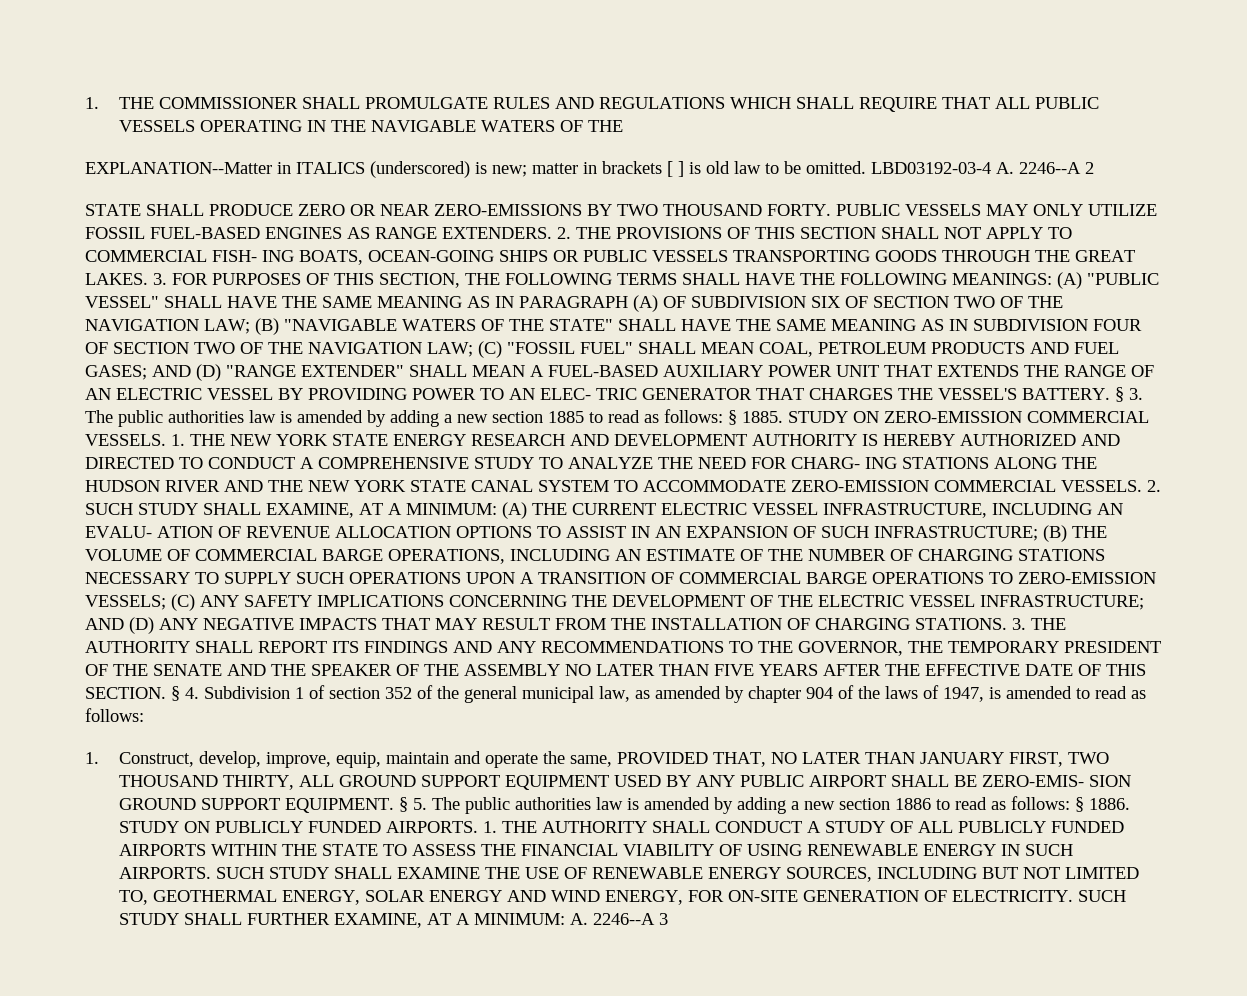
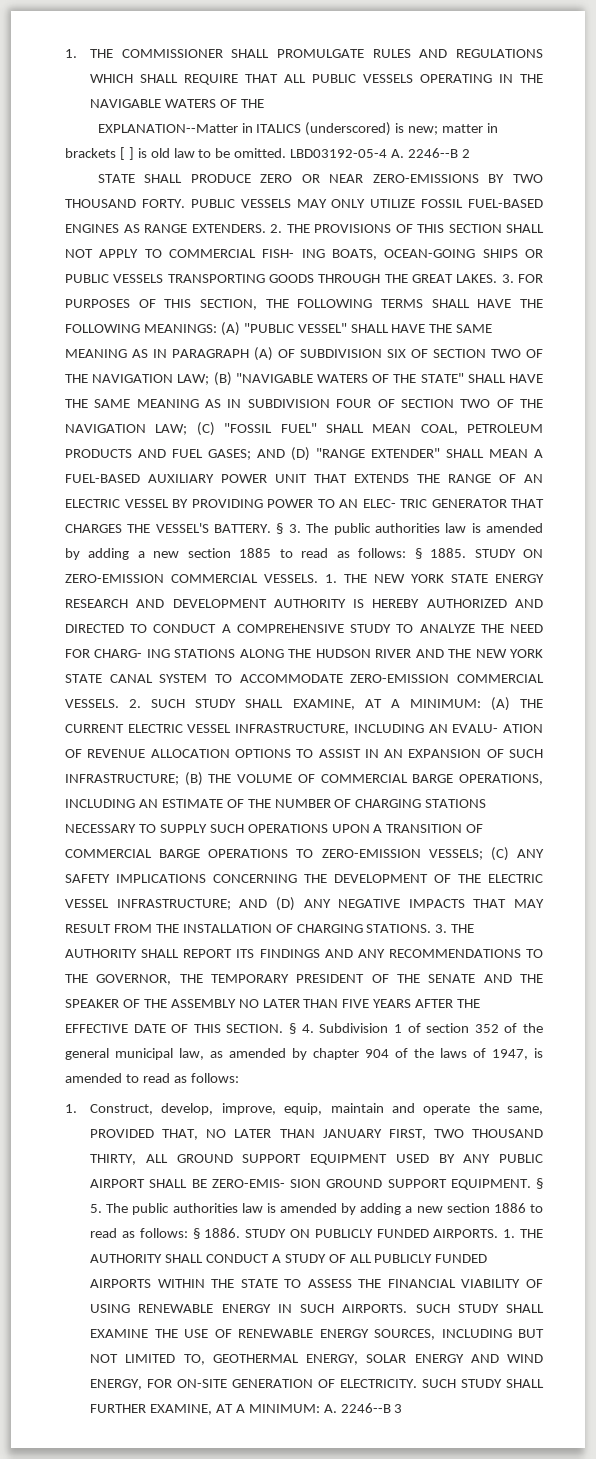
[871,162,1081,174] LBD03192-03-4 A. 2246--A -> [290,148,459,158] LBD03192-05-4 A. 2246--B
[592,913,655,925] 2246--A -> [340,1403,391,1413] 2246--B

